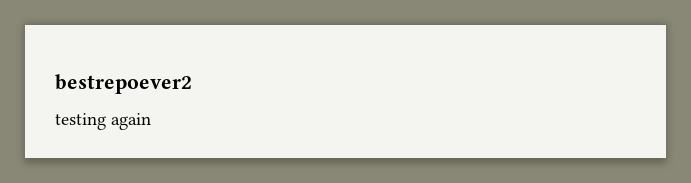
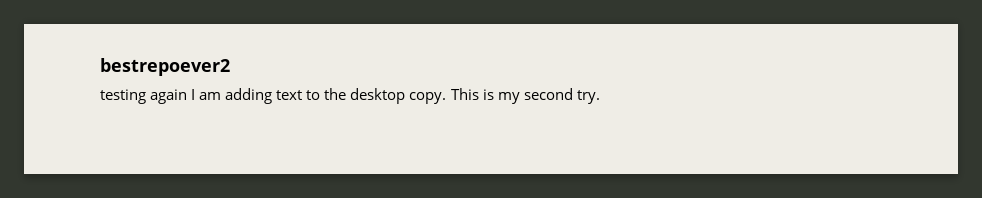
(151, 121) none -> [191,88,600,104] I am adding text to the desktop copy. This is my second try.

